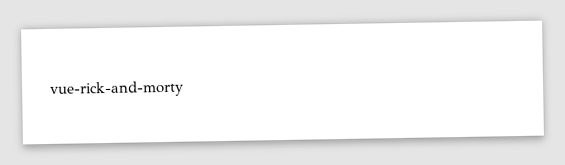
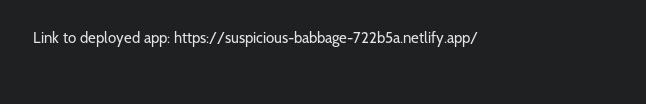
[49,80,184,98] vue-rick-and-morty -> [33,31,479,47] Link to deployed app: https://suspicious-babbage-722b5a.netlify.app/

